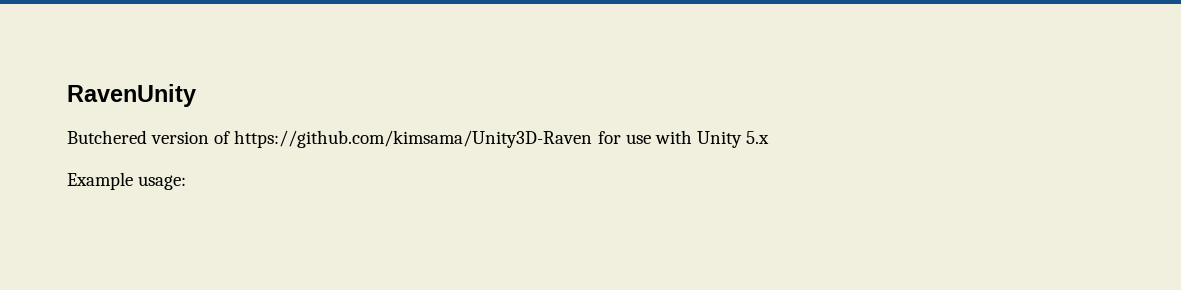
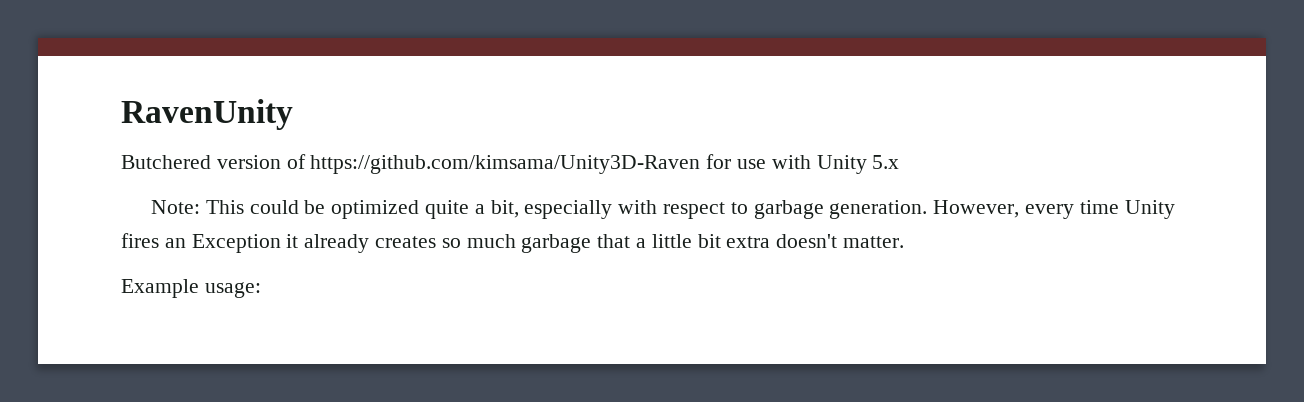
(770, 137) none -> [150,200,1175,219] [121,233,905,253] // Note: This could be optimized quite a bit, especially with respect to garbage generation. However, every time Unity fires an Exception it already creates so much garbage that a little bit extra doesn't matter.

